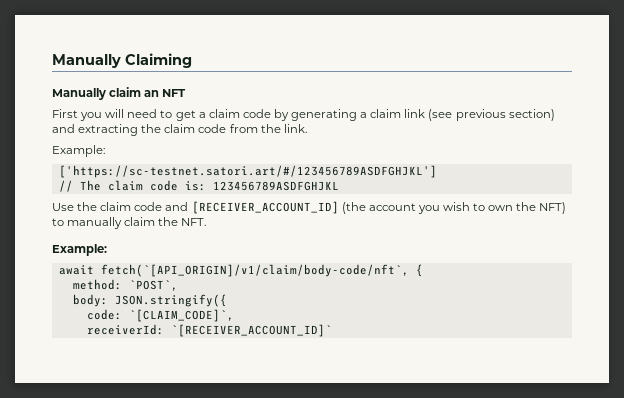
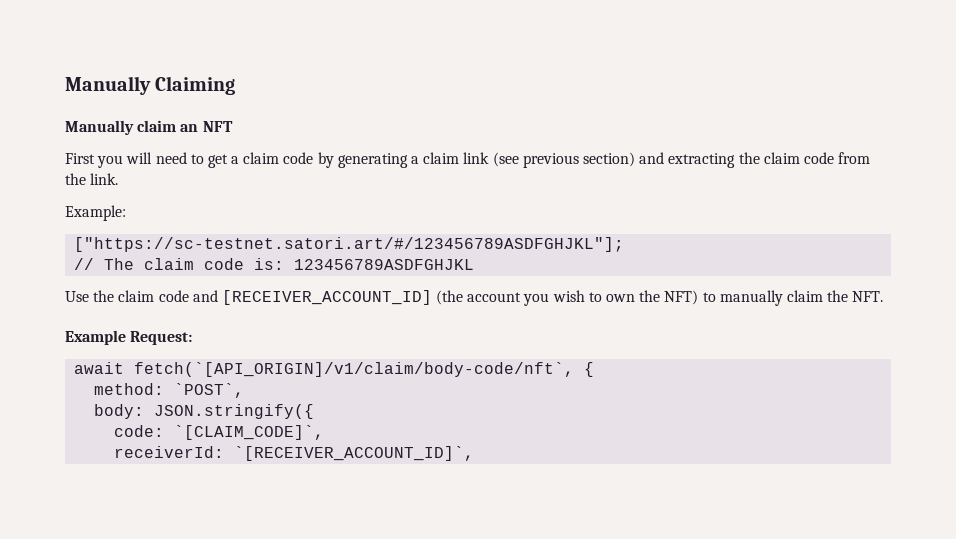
[58,165,437,178] ['https://sc-testnet.satori.art/#/123456789ASDFGHJKL'] -> [74,237,625,252] ["https://sc-testnet.satori.art/#/123456789ASDFGHJKL"];
[52,244,107,256] Example: -> [65,330,193,345] Example Request:
[170,324,332,337] `[RECEIVER_ACCOUNT_ID]` -> [234,446,475,461] `[RECEIVER_ACCOUNT_ID]`,

